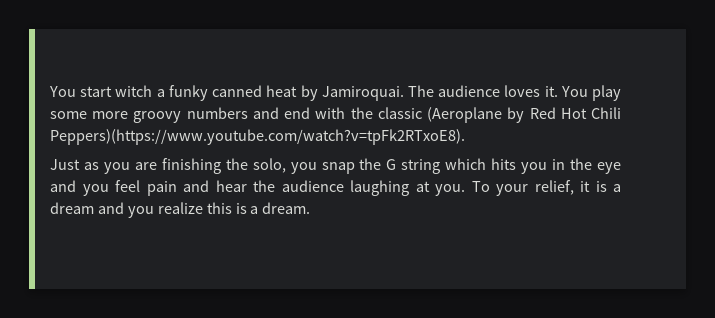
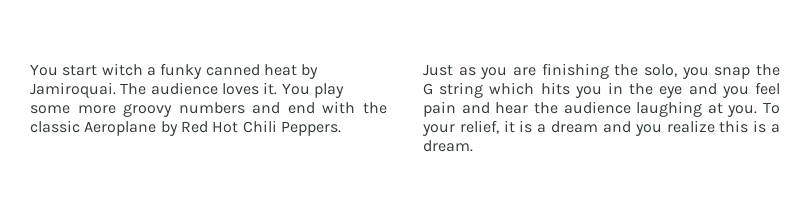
[427,107,503,123] (Aeroplane -> [84,121,157,136] Aeroplane
[50,129,465,145] Peppers)(https://www.youtube.com/watch?v=tpFk2RTxoE8). -> [280,121,341,136] Peppers.

